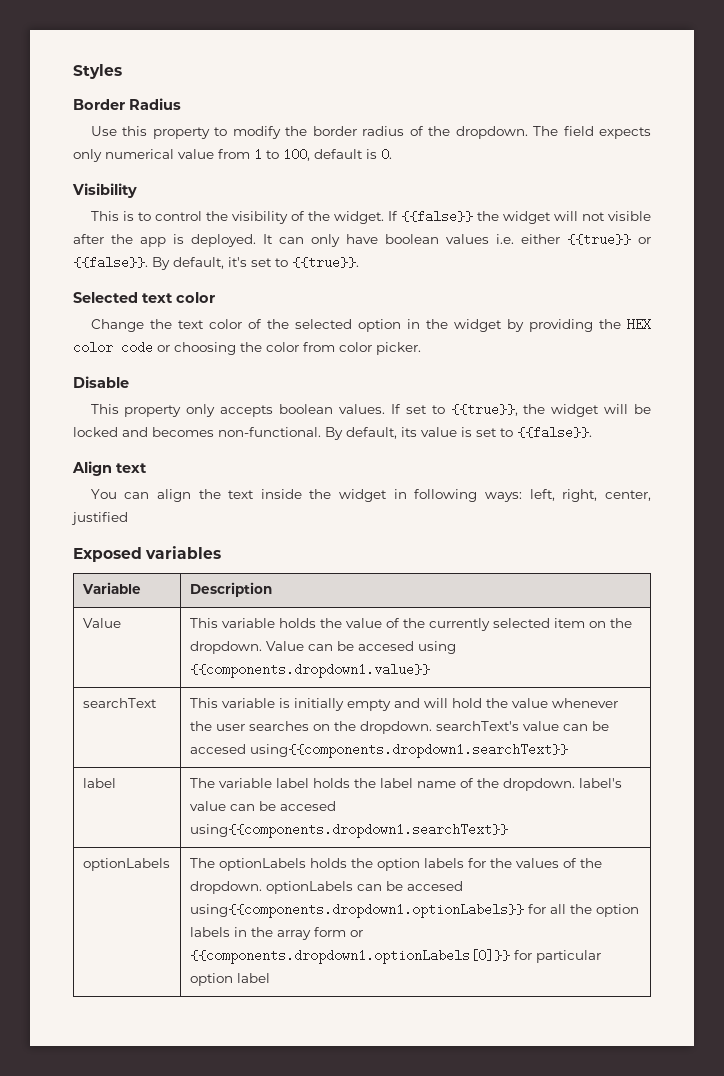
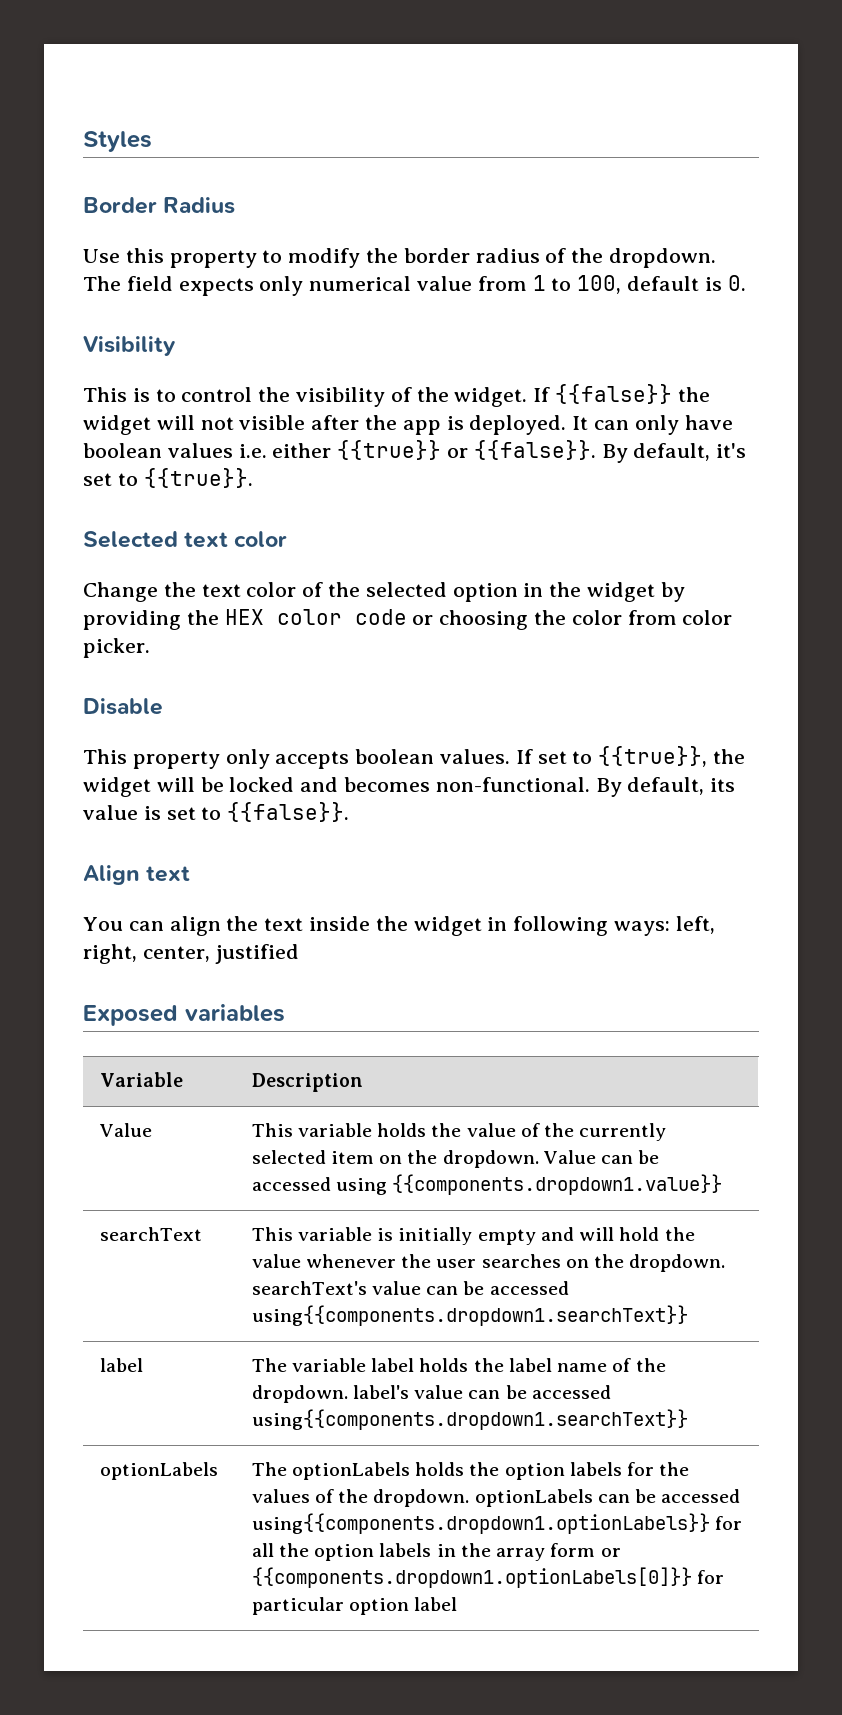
[357,641,414,651] accesed -> [251,1177,331,1191] accessed
[189,744,246,754] accesed -> [489,1281,569,1295] accessed
[279,801,336,811] accesed -> [531,1385,611,1399] accessed
[406,881,463,891] accesed -> [661,1489,741,1503] accessed

